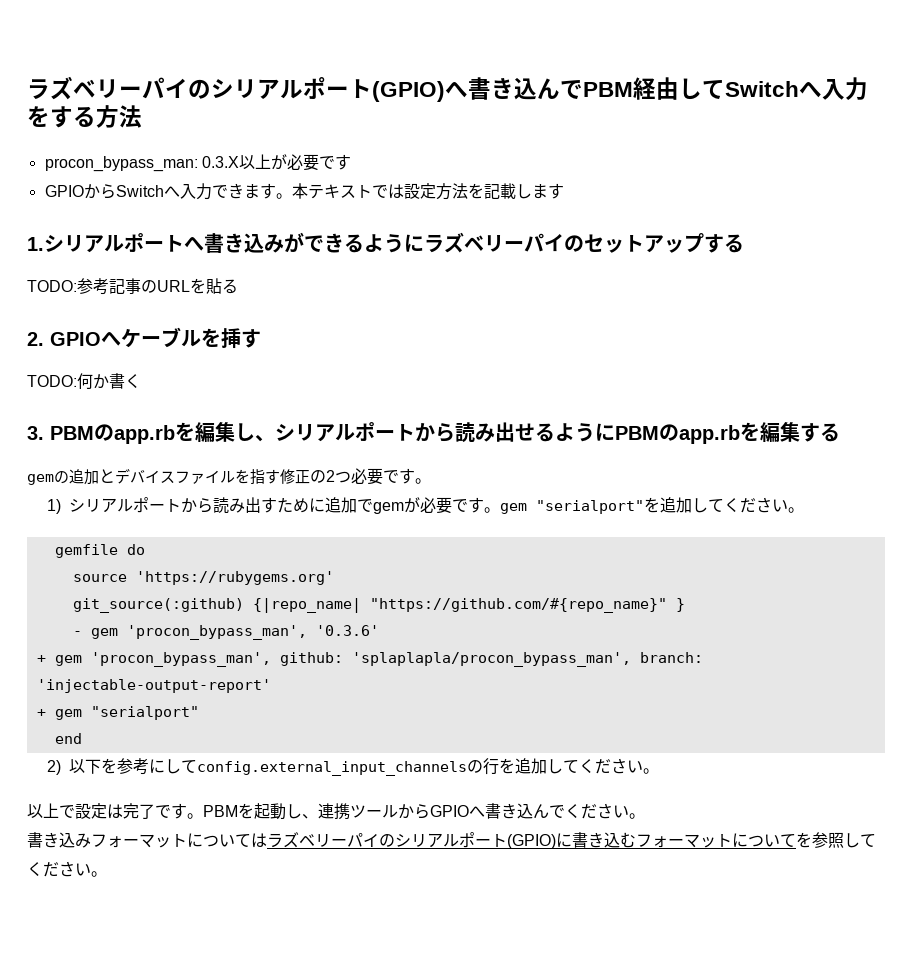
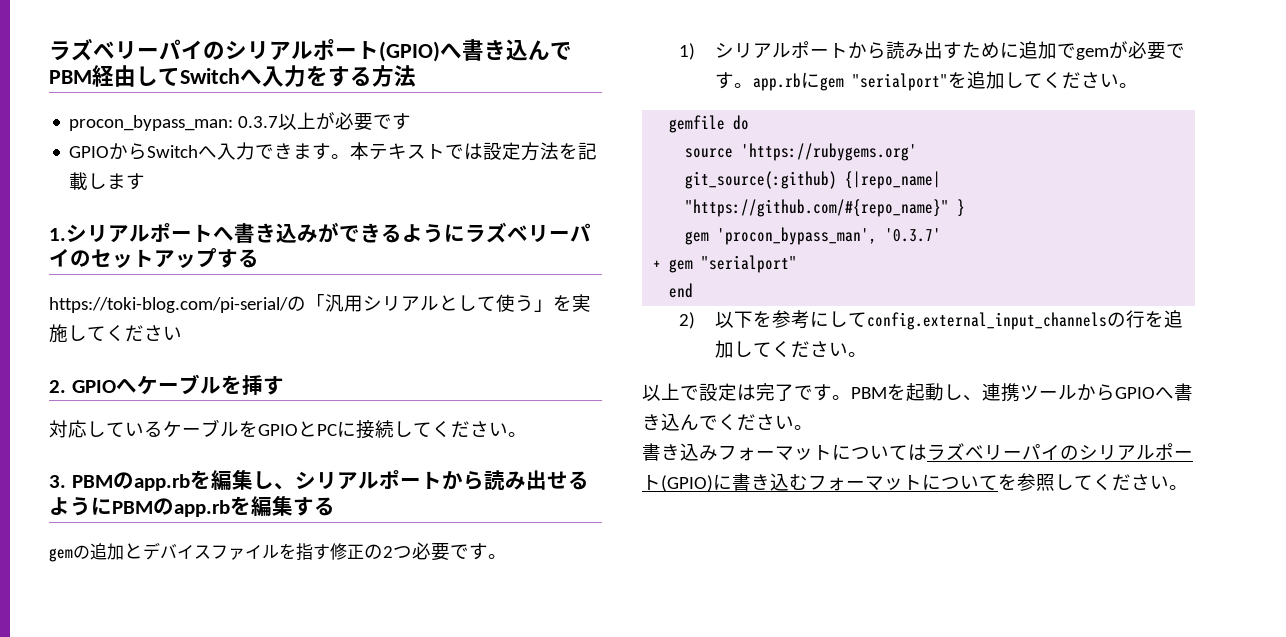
[201,156,239,168] 0.3.X -> [238,116,279,128] 0.3.7
[27,278,238,295] TODO:参考記事のURLを貼る -> [49,294,591,313] [49,324,182,343] https://toki-blog.com/pi-serial/の「汎用シリアルとして使う」を実施してください
[27,373,141,389] TODO:何か書く -> [49,419,527,439] 対応しているケーブルをGPIOとPCに接続してください。
(501, 510) none -> [753,72,821,91] app.rbに
[72,625,379,640] [36,652,703,667] [36,679,271,693] - gem 'procon_bypass_man', '0.3.6' // + gem 'procon_bypass_man', github: 'splaplapla/procon_bypass_man', branch: 'injectable-output-report' -> [685,227,942,245] gem 'procon_bypass_man', '0.3.7'

